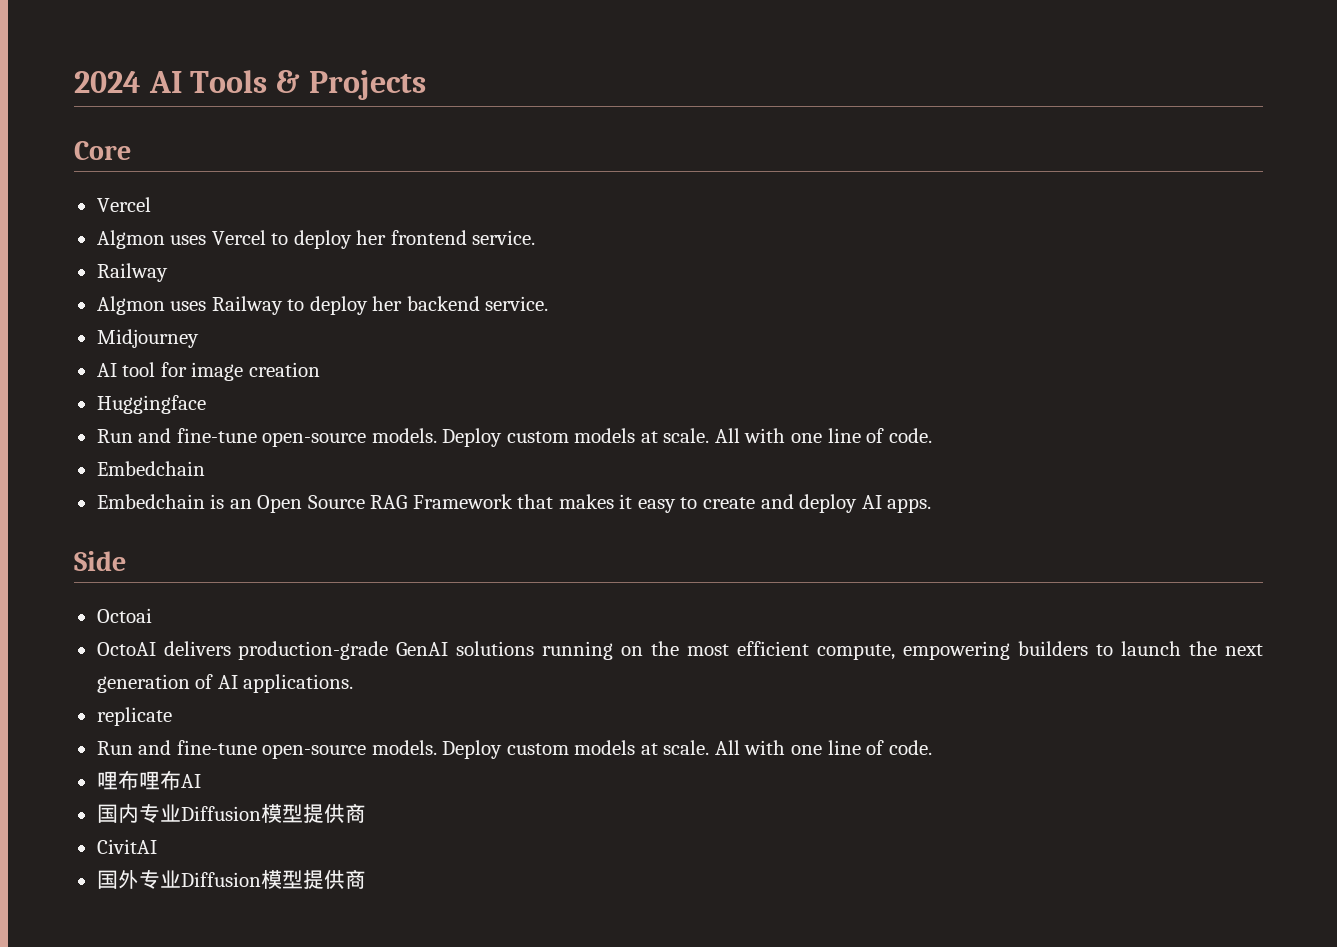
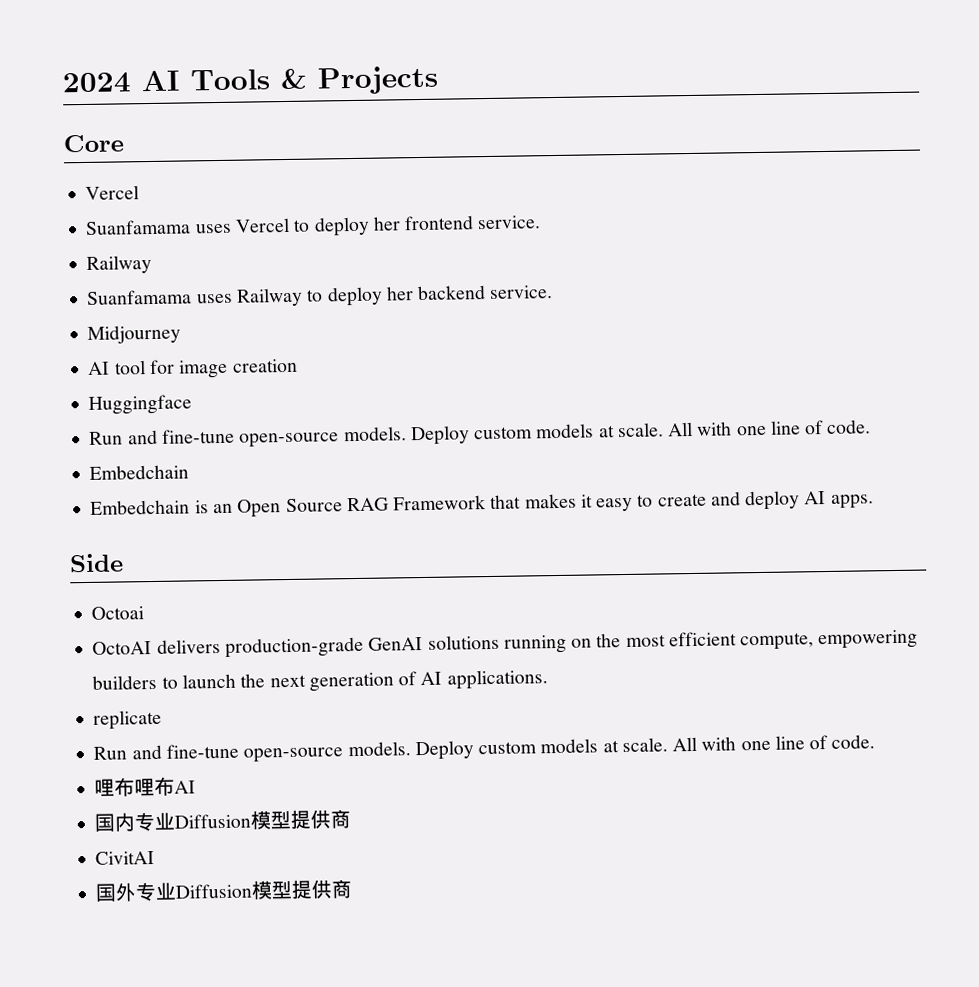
[96,230,165,249] Algmon -> [85,219,192,235] Suanfamama
[96,296,165,315] Algmon -> [86,289,193,305] Suanfamama

